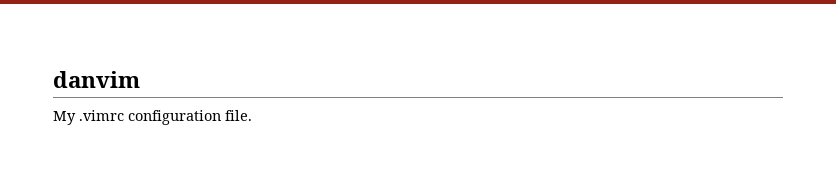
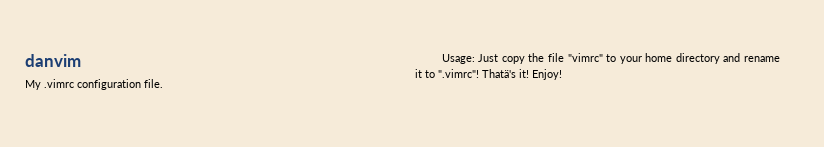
(252, 115) none -> [441,53,780,64] [415,69,562,80] // Usage: Just copy the file "vimrc" to your home directory and rename it to ".vimrc"! Thatä's it! Enjoy!

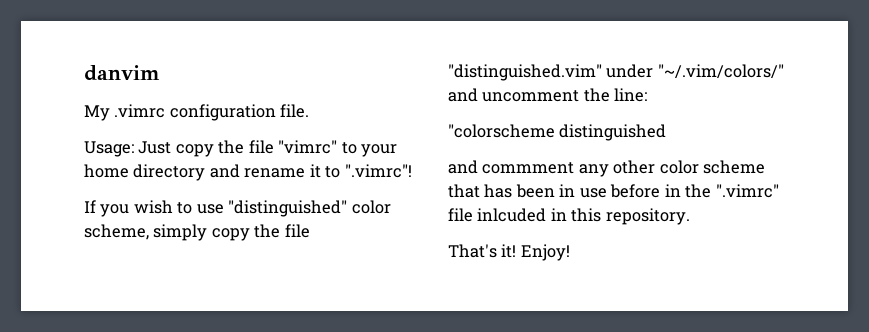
[482,69,516,78] Thatä's -> [84,200,391,217] [84,224,310,241] [448,64,784,81] [448,88,648,102] [448,124,667,141] [448,160,766,177] [448,184,779,198] [448,208,690,225] [448,244,497,258] // If you wish to use "distinguished" color scheme, simply copy the file "distinguished.vim" under "~/.vim/colors/" and uncomment the line: // "colorscheme distinguished // and commment any other color scheme that has been in use before in the ".vimrc" file inlcuded in this repository. // That's

